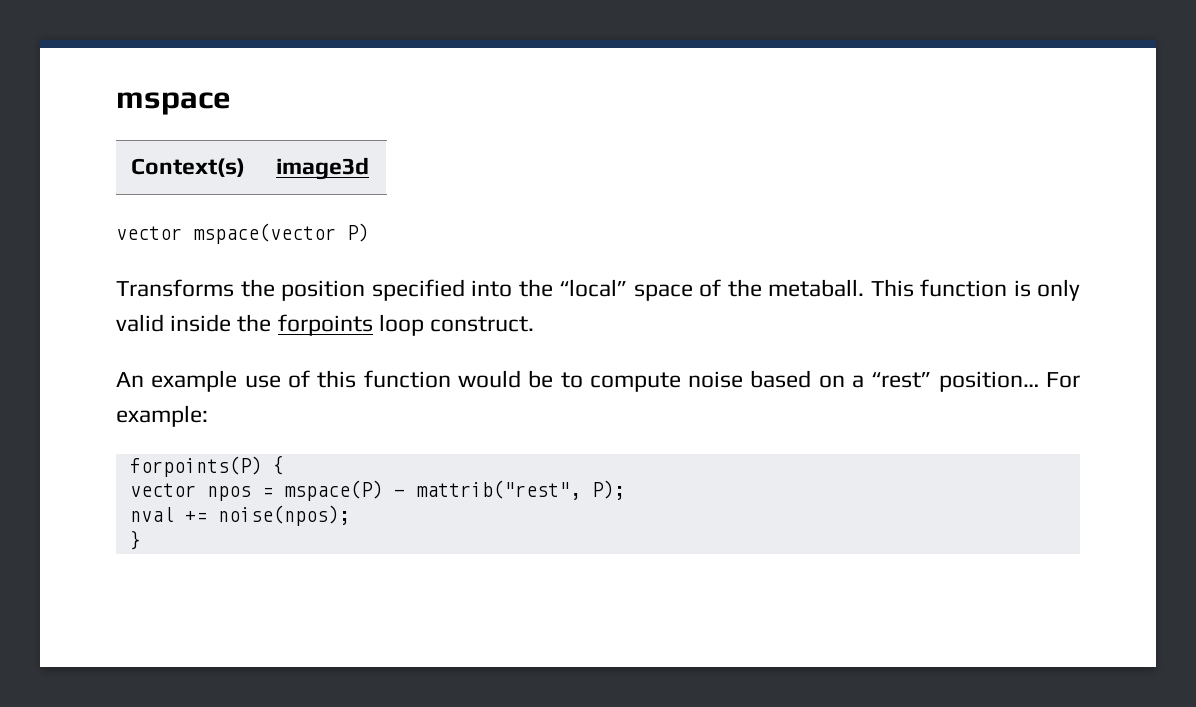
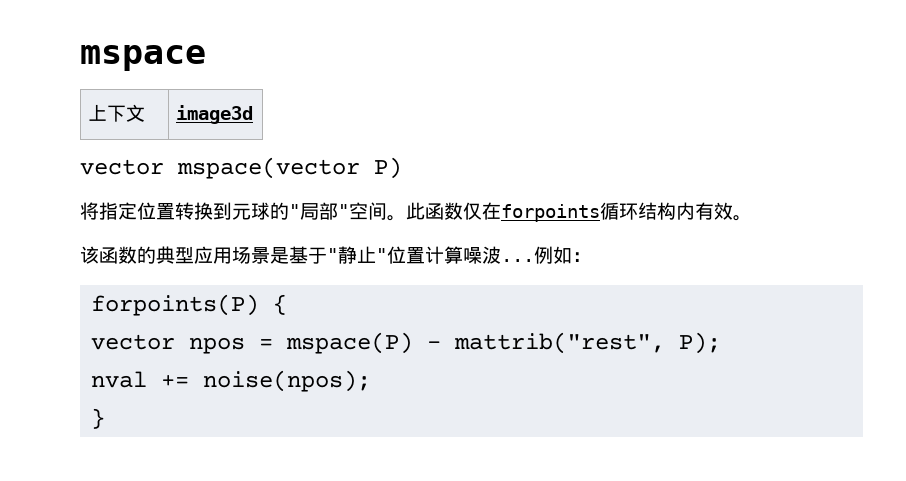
[131,158,246,177] Context(s) -> [88,104,146,122] 上下文
[116,279,1080,301] [116,314,535,336] [116,370,1080,392] [116,405,208,427] Transforms the position specified into the “local” space of the metaball. This function is only valid inside the forpoints loop construct. // An example use of this function would be to compute noise based on a “rest” position… For example: -> [80,202,752,222] [80,246,591,264] 将指定位置转换到元球的"局部"空间。此函数仅在forpoints循环结构内有效。 // 该函数的典型应用场景是基于"静止"位置计算噪波...例如：

